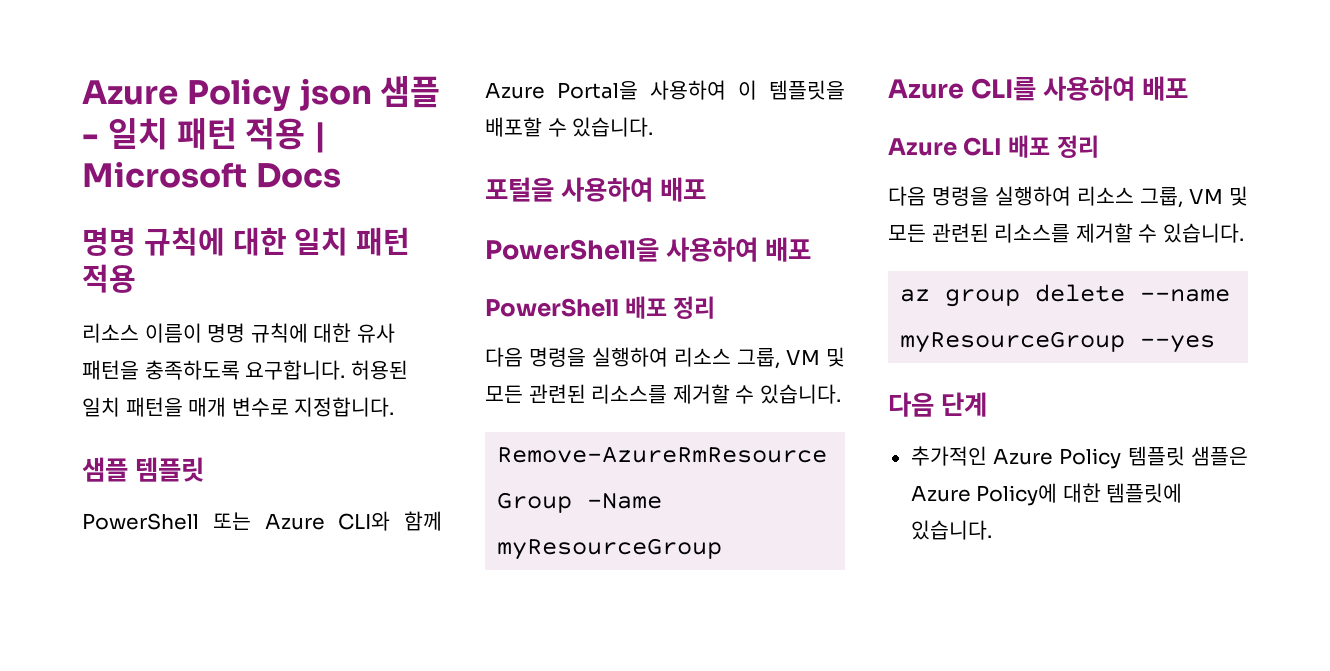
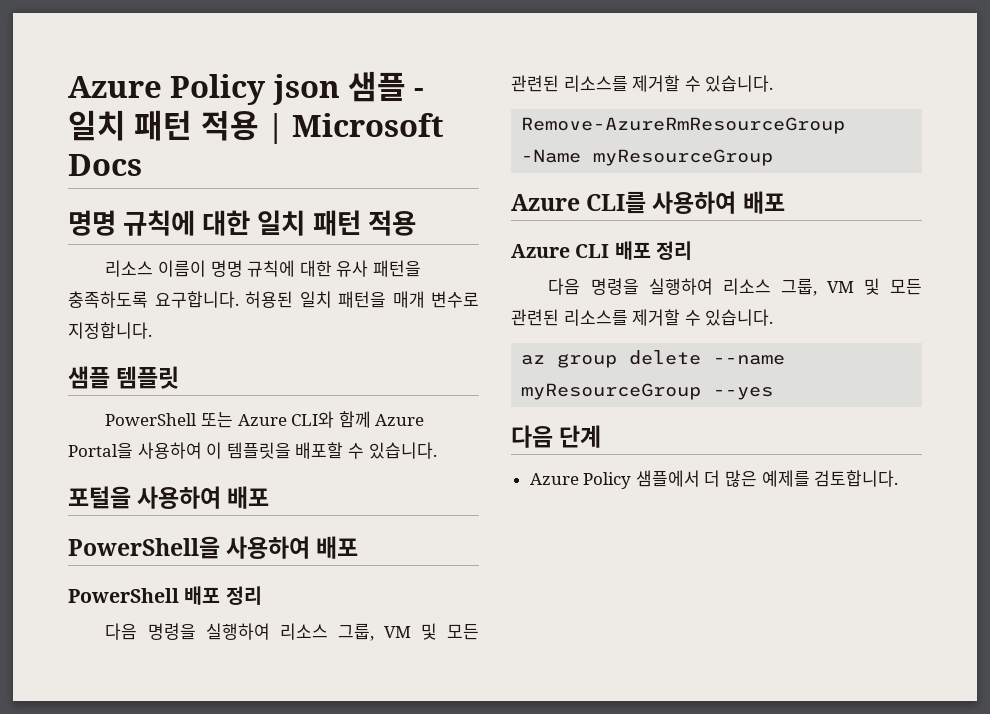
[910,446,1248,469] [910,483,1183,506] [910,520,992,540] 추가적인 Azure Policy 템플릿 샘플은 Azure Policy에 대한 템플릿에 있습니다. -> [529,470,899,489] Azure Policy 샘플에서 더 많은 예제를 검토합니다.

